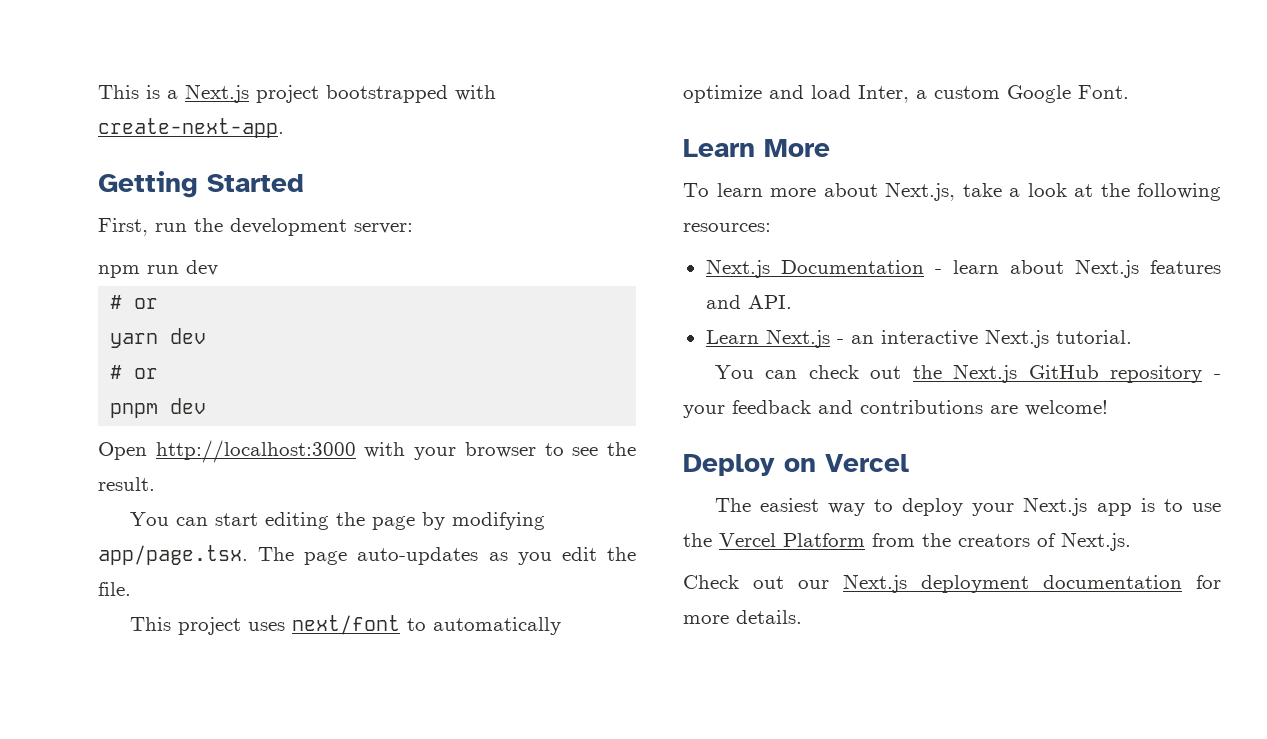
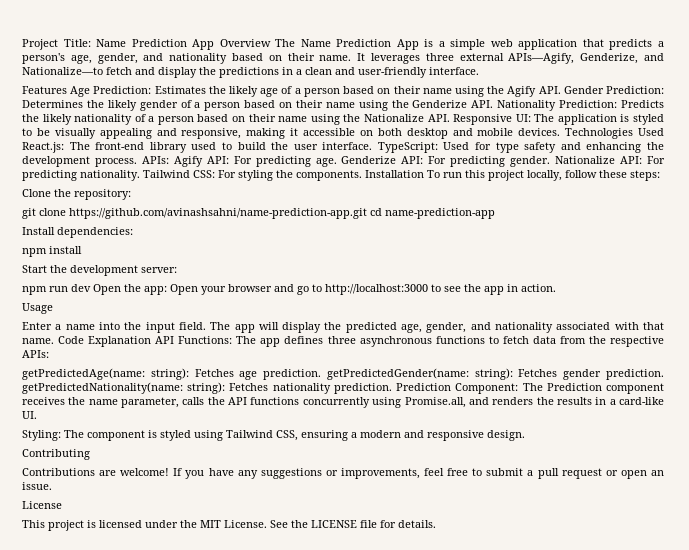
[98,84,496,103] [98,118,284,138] [98,171,304,198] [98,218,187,236] This is a Next.js project bootstrapped with create-next-app. // Getting Started // First, run -> [22,39,664,50] [22,53,664,64] [22,67,479,78] [22,86,665,97] [22,100,664,111] [22,114,664,125] [22,128,664,139] [22,142,664,153] [22,156,665,167] [22,170,660,181] [22,189,131,200] [22,208,495,219] [22,227,133,238] [22,246,82,257] [22,265,47,273] Project Title: Name Prediction App Overview The Name Prediction App is a simple web application that predicts a person's age, gender, and nationality based on their name. It leverages three external APIs—Agify, Genderize, and Nationalize—to fetch and display the predictions in a clean and user-friendly interface. // Features Age Prediction: Estimates the likely age of a person based on their name using the Agify API. Gender Prediction: Determines the likely gender of a person based on their name using the Genderize API. Nationality Prediction: Predicts the likely nationality of a person based on their name using the Nationalize API. Responsive UI: The application is styled to be visually appealing and responsive, making it accessible on both desktop and mobile devices. Technologies Used React.js: The front-end library used to build the user interface. TypeScript: Used for type safety and enhancing the development process. APIs: Agify API: For predicting age. Genderize API: For predicting gender. Nationalize API: For predicting nationality. Tailwind CSS: For styling the components. Installation To run this project locally, follow these steps: // Clone the repository: // git clone https://github.com/avinashsahni/name-prediction-app.git cd name-prediction-app // Install dependencies: // npm install // Start
[110,295,159,309] [110,328,207,348] [110,365,159,379] [110,398,207,418] [98,440,636,463] [98,477,155,491] [129,512,545,530] [98,545,637,565] [98,582,131,596] [129,615,561,635] [683,85,1129,103] [683,139,830,157] [683,182,1221,201] [683,223,771,232] [705,259,1221,278] [705,295,792,309] [705,329,1132,348] [714,364,1221,383] [683,400,1108,418] [683,454,909,476] [714,497,1221,516] [683,532,1131,551] [683,574,1221,593] [683,615,729,624] // # or // yarn dev // # or // pnpm dev // Open http://localhost:3000 with your browser to see the result. // You can start editing the page by modifying app/page.tsx. The page auto-updates as you edit the file. // This project uses next/font to automatically optimize and load Inter, a custom Google Font. // Learn More // To learn more about Next.js, take a look at the following resources: // Next.js Documentation - learn about Next.js features and API. // Learn Next.js - an interactive Next.js tutorial. // You can check out the Next.js GitHub repository - your feedback and contributions are welcome! // Deploy on Vercel // The easiest way to deploy your Next.js app is to use the Vercel Platform from the creators of Next.js. // Check out our Next.js deployment documentation for more -> [93,284,556,295] [22,303,53,314] [22,322,664,333] [22,336,664,347] [22,350,49,358] [22,368,664,380] [22,382,664,394] [22,397,665,408] [22,411,37,419] [22,430,525,441] [22,449,90,460] [22,468,664,479] [22,482,52,490] [22,501,62,509] [22,520,396,531] Open the app: Open your browser and go to http://localhost:3000 to see the app in action. // Usage // Enter a name into the input field. The app will display the predicted age, gender, and nationality associated with that name. Code Explanation API Functions: The app defines three asynchronous functions to fetch data from the respective APIs: // getPredictedAge(name: string): Fetches age prediction. getPredictedGender(name: string): Fetches gender prediction. getPredictedNationality(name: string): Fetches nationality prediction. Prediction Component: The Prediction component receives the name parameter, calls the API functions concurrently using Promise.all, and renders the results in a card-like UI. // Styling: The component is styled using Tailwind CSS, ensuring a modern and responsive design. // Contributing // Contributions are welcome! If you have any suggestions or improvements, feel free to submit a pull request or open an issue. // License // This project is licensed under the MIT License. See the LICENSE file for

